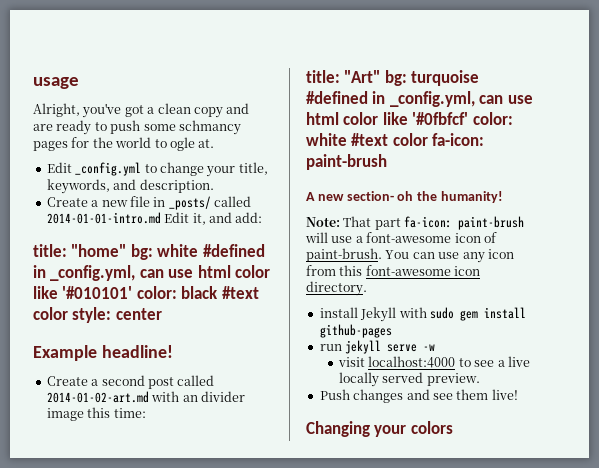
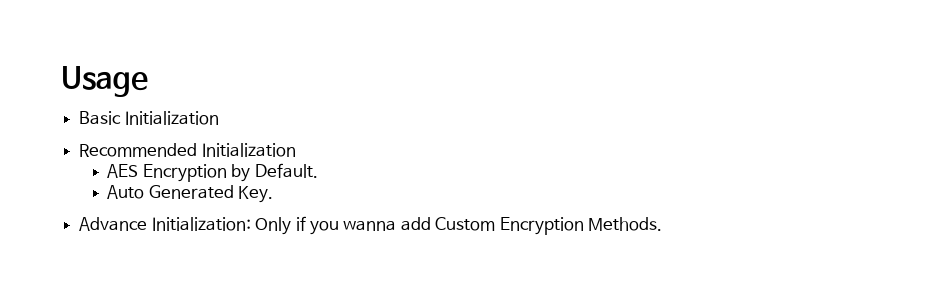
[33,77,79,89] [33,103,250,118] [33,120,241,135] [33,137,215,151] [46,162,268,177] [46,179,214,194] [46,196,251,210] [46,212,263,225] [33,244,265,260] [33,265,271,281] [33,286,259,299] [33,307,162,323] [33,345,173,361] [46,375,215,389] [46,391,245,403] [46,407,146,421] [306,70,480,86] [306,91,533,107] [306,112,513,125] [306,133,485,146] [306,154,387,170] [306,191,503,203] [306,216,525,230] [305,232,497,243] [306,248,514,263] [306,265,481,276] [306,281,367,296] [319,307,526,322] [319,324,392,338] [319,340,436,354] [338,356,530,368] [339,372,480,387] [319,389,518,403] [306,421,453,437] usage // Alright, you've got a clean copy and are ready to push some schmancy pages for the world to ogle at. // Edit _config.yml to change your title, keywords, and description. // Create a new file in _posts/ called 2014-01-01-intro.md Edit it, and add: // title: "home" bg: white #defined in _config.yml, can use html color like '#010101' color: black #text color style: center // Example headline! // Create a second post called 2014-01-02-art.md with an divider image this time: // title: "Art" bg: turquoise #defined in _config.yml, can use html color like '#0fbfcf' color: white #text color fa-icon: paint-brush // A new section- oh the humanity! // Note: That part fa-icon: paint-brush will use a font-awesome icon of paint-brush. You can use any icon from this font-awesome icon directory. // install Jekyll with sudo gem install github-pages // run jekyll serve -w // visit localhost:4000 to see a live locally served preview. // Push changes and see them live! // Changing your colors -> [61,66,148,97] [79,111,219,125] [79,143,296,157] [107,163,318,182] [107,185,274,203] [79,216,663,235] Usage // Basic Initialization // Recommended Initialization // AES Encryption by Default. // Auto Generated Key. // Advance Initialization: Only if you wanna add Custom Encryption Methods.

